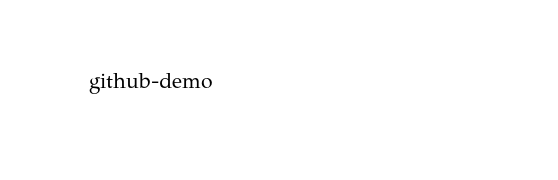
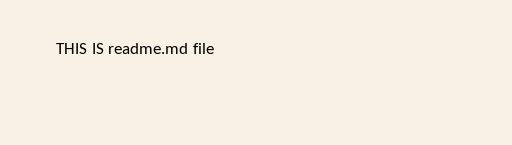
[89,73,213,94] github-demo -> [56,43,214,54] THIS IS readme.md file

